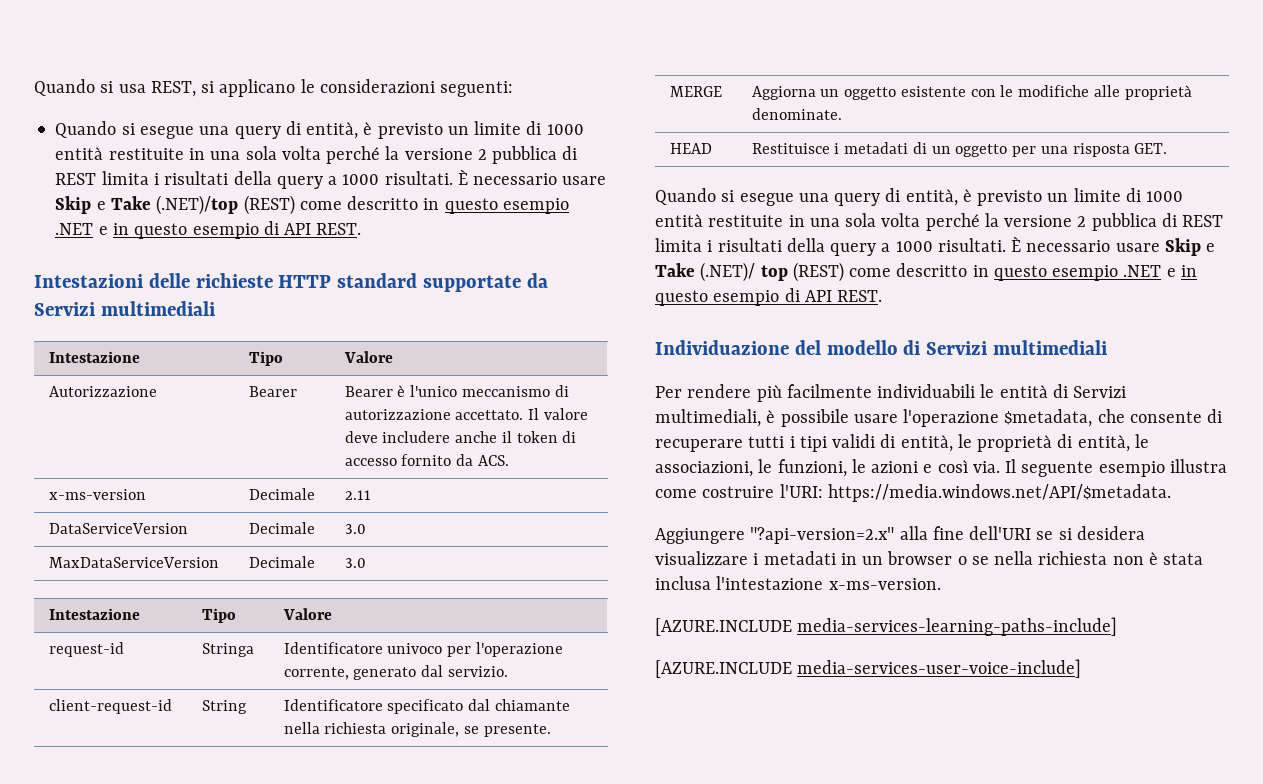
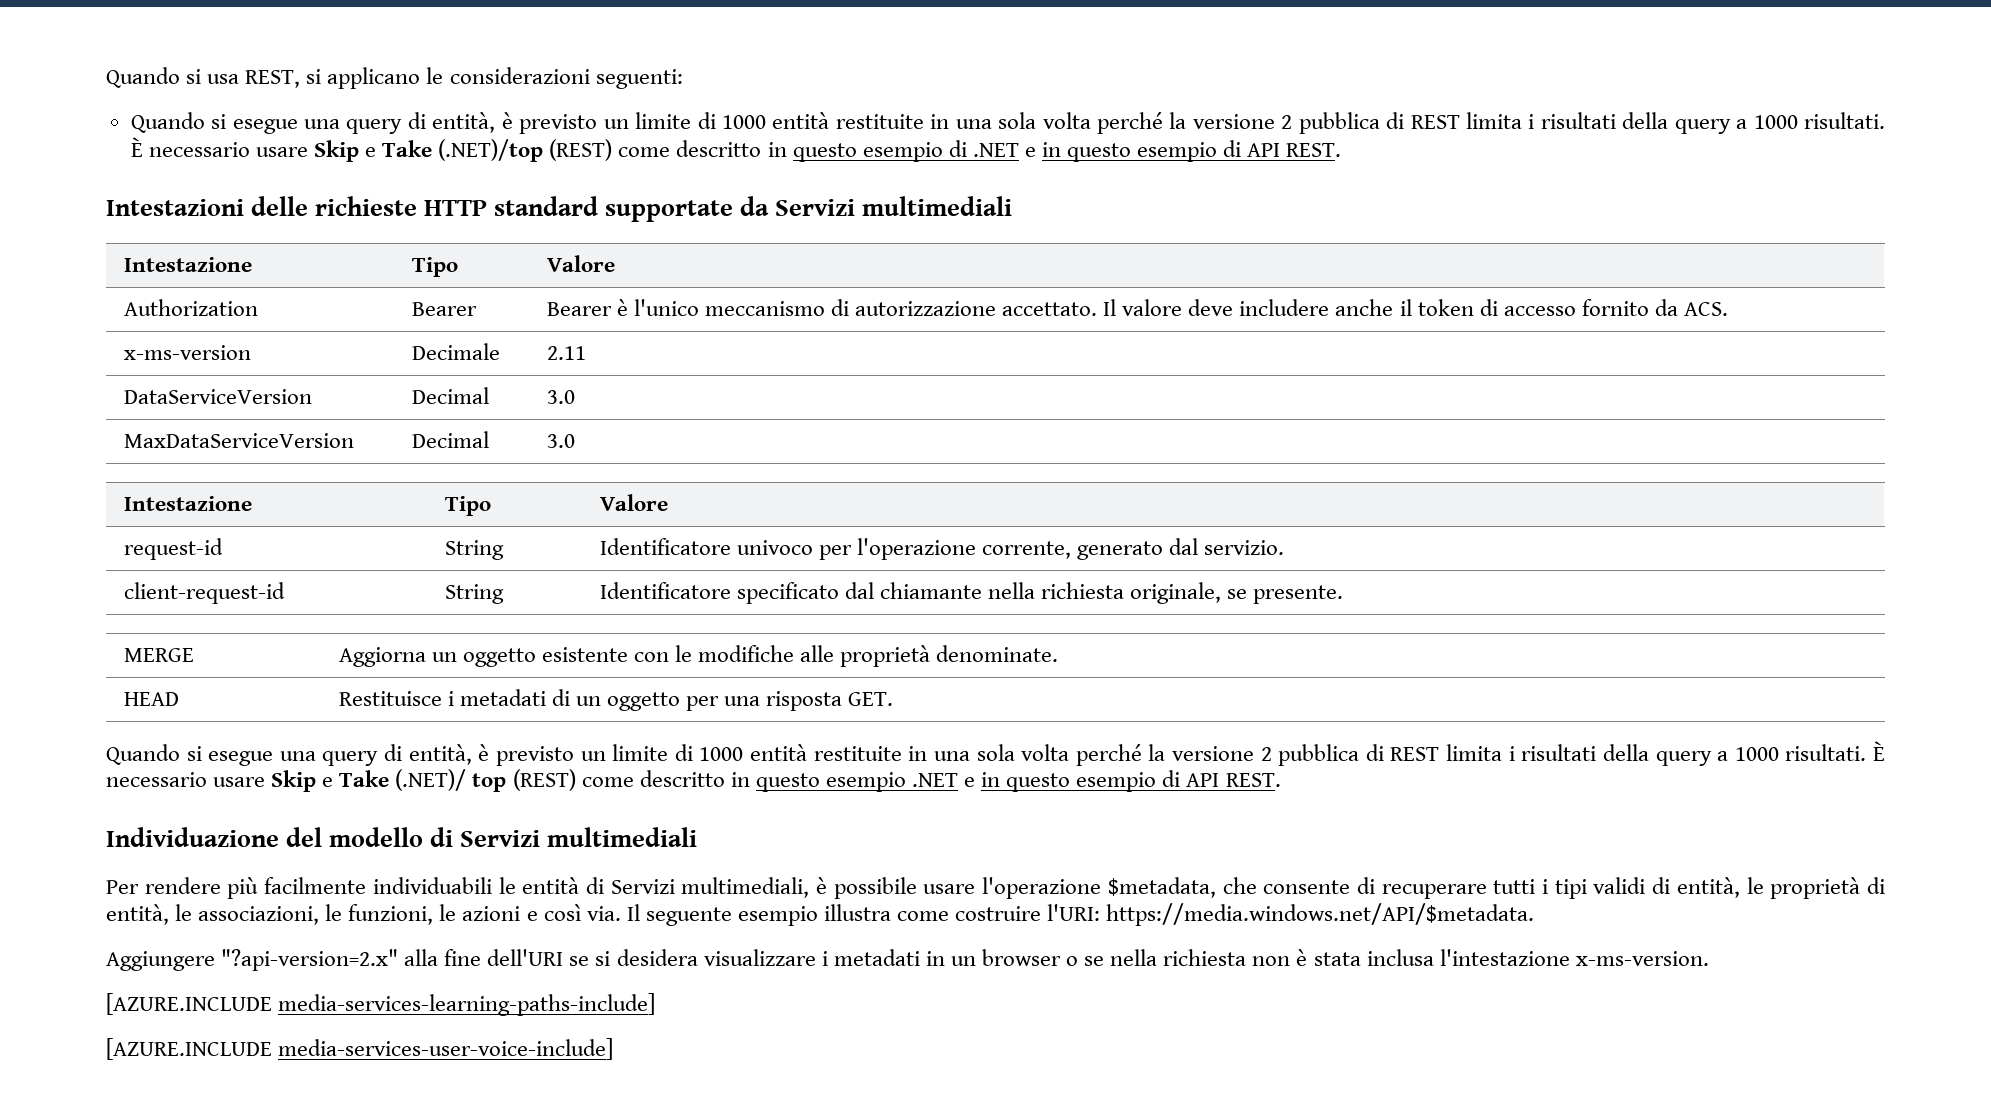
(569, 206) none -> [948,140,967,157] di
[48,386,157,397] Autorizzazione -> [123,299,258,316] Authorization
[248,522,315,534] Decimale -> [411,387,489,404] Decimal
[248,556,315,568] Decimale -> [411,431,489,448] Decimal
[201,643,254,657] Stringa -> [444,540,504,560] String

